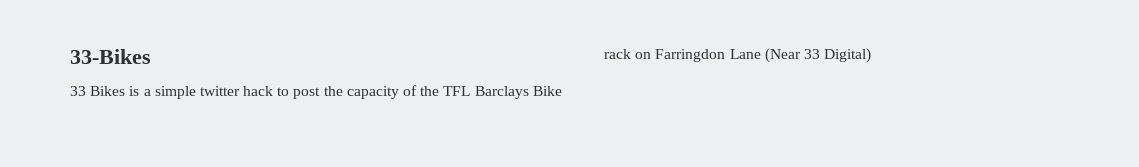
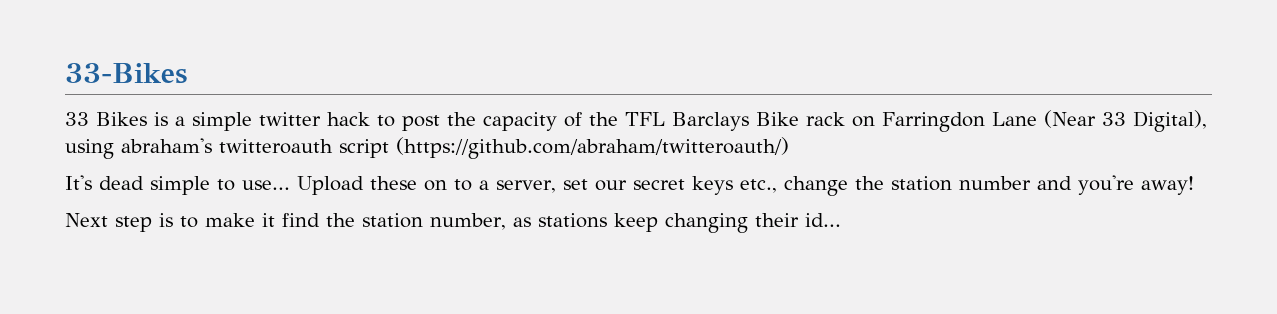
[824,48,872,63] Digital) -> [1133,110,1207,132] [65,137,789,159] [65,175,1194,196] [65,213,841,233] Digital), using abraham's twitteroauth script (https://github.com/abraham/twitteroauth/) // It's dead simple to use... Upload these on to a server, set our secret keys etc., change the station number and you're away! // Next step is to make it find the station number, as stations keep changing their id...

